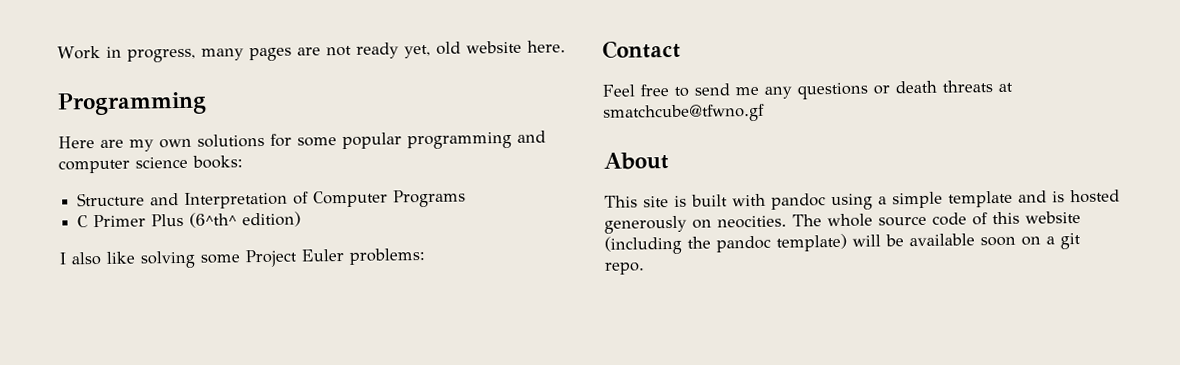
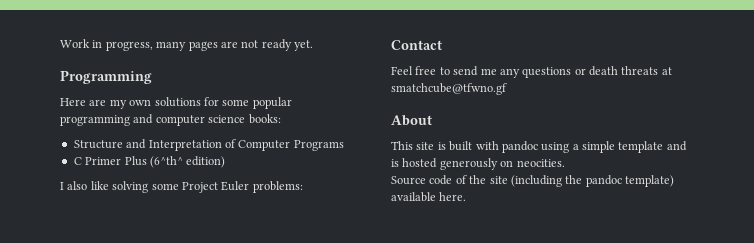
[403,40,566,59] yet, old website here. -> [294,40,313,51] yet.
[792,211,1081,228] [604,233,1081,255] [604,262,645,275] The whole source code of this website (including the pandoc template) will be available soon on a git repo. -> [391,175,674,187] [391,192,467,202] // Source code of the site (including the pandoc template) available here.

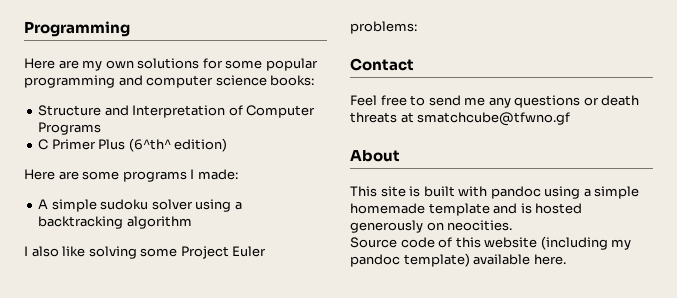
[60,39,313,51] Work in progress, many pages are not ready yet. // -> (24, 29) none
(226, 162) none -> [24,169,238,182] [38,199,242,212] [38,216,192,229] // Here are some programs I made: // A simple sudoku solver using a backtracking algorithm
(615, 147) none -> [350,203,425,214] homemade
[469,175,583,187] the site (including the -> [455,236,632,250] this website (including my

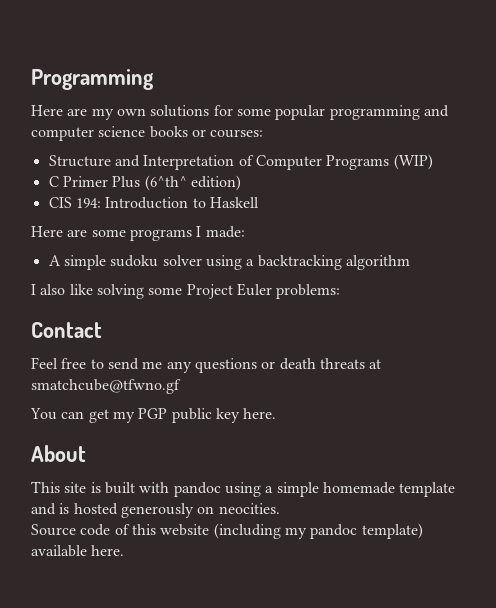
[270,75,315,86] books: -> [149,126,264,138] books or courses:
(102, 128) none -> [393,154,433,170] (WIP)
(228, 145) none -> [48,197,259,209] // CIS 194: Introduction to Haskell
(571, 119) none -> [30,408,277,423] // You can get my PGP public key here.

